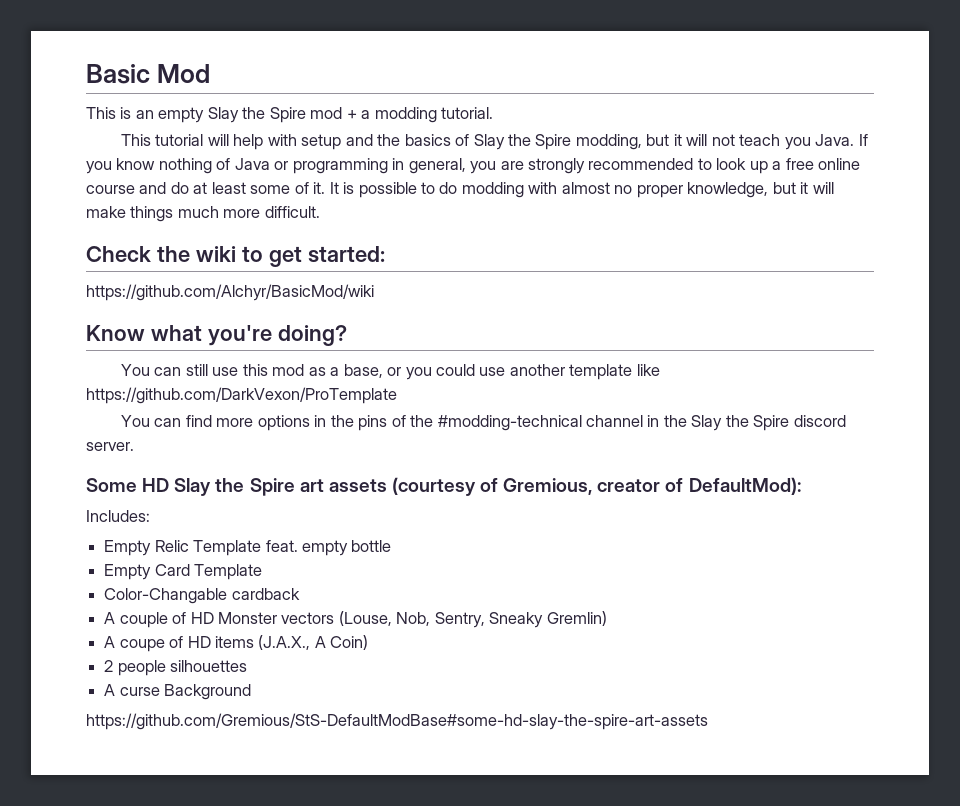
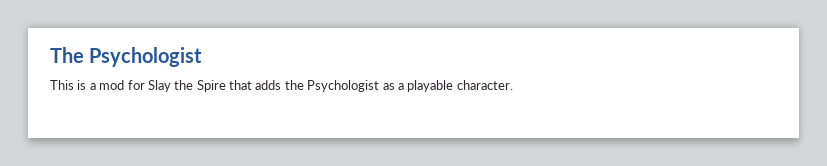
[86,64,211,84] Basic Mod -> [50,47,203,67] The Psychologist
[135,107,494,123] [121,134,868,150] [86,158,861,174] [86,182,834,198] [86,206,320,222] [86,246,385,267] [86,284,374,301] [86,325,347,346] [121,364,660,380] [86,387,397,404] [121,415,846,431] [86,442,134,451] [86,477,801,496] [86,510,150,522] [104,540,392,556] [104,564,263,580] [104,588,300,604] [104,611,607,628] [104,635,369,652] [104,660,248,676] [104,684,252,700] [86,713,708,730] an empty Slay the Spire mod + a modding tutorial. // This tutorial will help with setup and the basics of Slay the Spire modding, but it will not teach you Java. If you know nothing of Java or programming in general, you are strongly recommended to look up a free online course and do at least some of it. It is possible to do modding with almost no proper knowledge, but it will make things much more difficult. // Check the wiki to get started: // https://github.com/Alchyr/BasicMod/wiki // Know what you're doing? // You can still use this mod as a base, or you could use another template like https://github.com/DarkVexon/ProTemplate // You can find more options in the pins of the #modding-technical channel in the Slay the Spire discord server. // Some HD Slay the Spire art assets (courtesy of Gremious, creator of DefaultMod): // Includes: // Empty Relic Template feat. empty bottle // Empty Card Template // Color-Changable cardback // A couple of HD Monster vectors (Louse, Nob, Sentry, Sneaky Gremlin) // A coupe of HD items (J.A.X., A Coin) // 2 people silhouettes // A curse Background // https://github.com/Gremious/StS-DefaultModBase#some-hd-slay-the-spire-art-assets -> [89,80,513,92] a mod for Slay the Spire that adds the Psychologist as a playable character.

